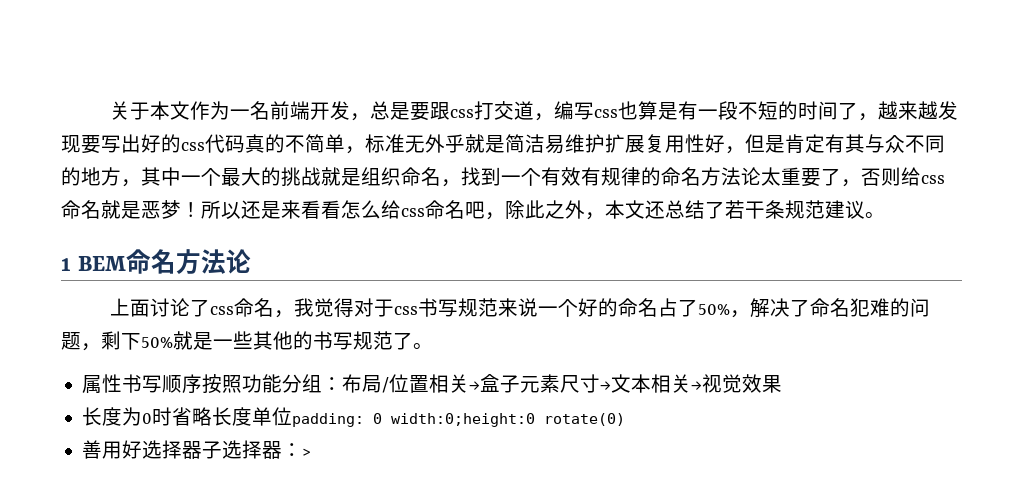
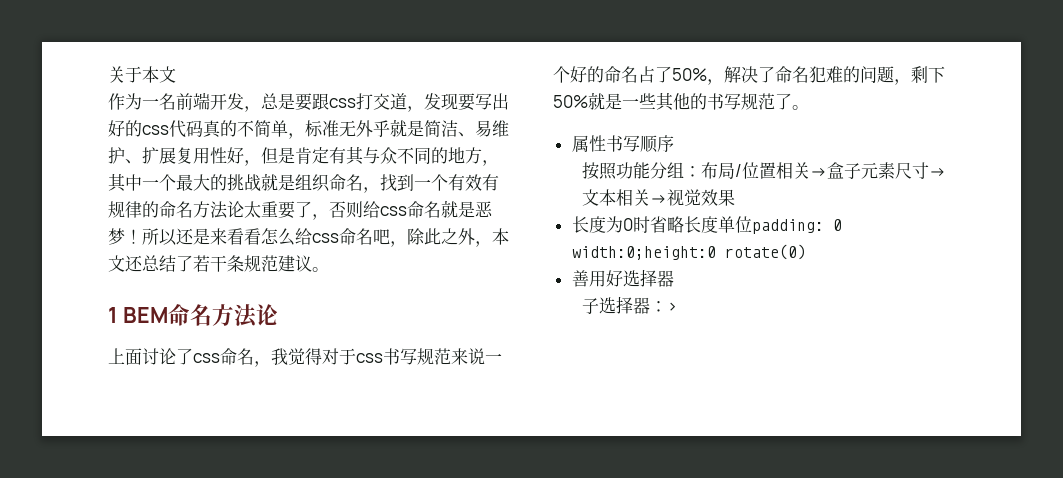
(190, 110) none -> (176, 74) //
[553,101,938,121] 编写css也算是有一段不短的时间了，越来越 -> (424, 109) none
[545,134,605,154] 易维护 -> [458,120,509,137] [108,147,142,164] 、易维护、
(203, 384) none -> (674, 143) //
(203, 450) none -> (674, 278) //

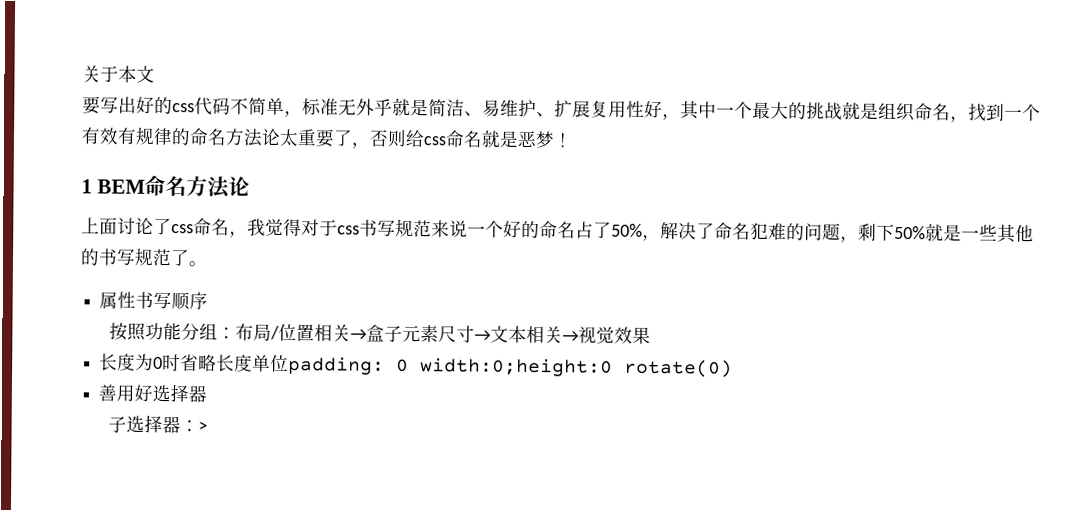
[108,92,458,112] 作为一名前端开发，总是要跟css打交道，发现 -> (155, 74) none
[203,120,237,138] 真的 -> (231, 106) none
[261,146,499,166] 但是肯定有其与众不同的地方， -> (681, 117) none
[142,228,509,247] [108,255,329,272] 所以还是来看看怎么给css命名吧，除此之外，本文还总结了若干条规范建议。 -> (573, 140) none

